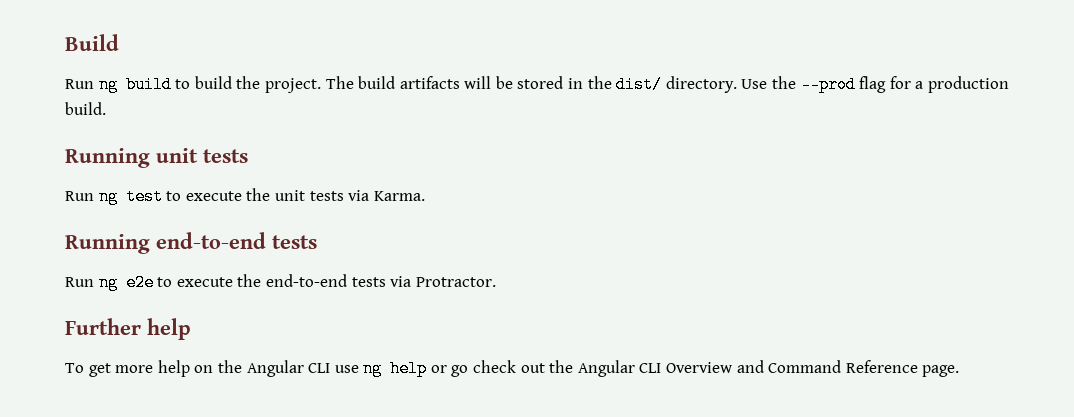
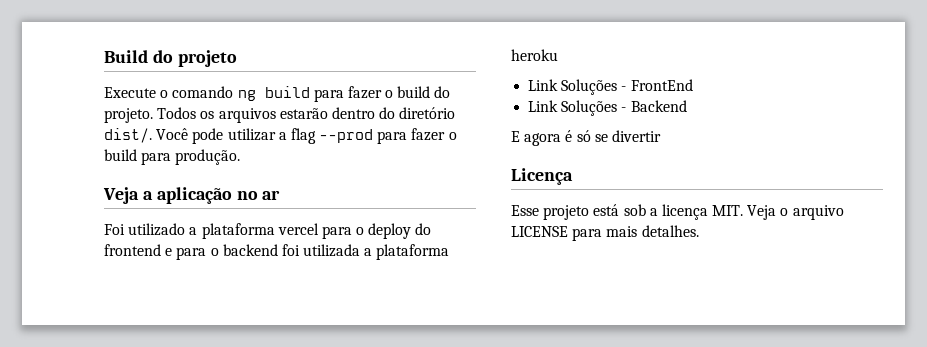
[65,76,1009,93] [65,102,106,115] [65,148,248,168] [65,188,425,205] [65,232,317,254] [65,274,496,291] [65,318,191,340] [65,360,960,377] // Run ng build to build the project. The build artifacts will be stored in the dist/ directory. Use the --prod flag for a production build. // Running unit tests // Run ng test to execute the unit tests via Karma. // Running end-to-end tests // Run ng e2e to execute the end-to-end tests via Protractor. // Further help // To get more help on the Angular CLI use ng help or go check out the Angular CLI Overview and Command Reference page. -> [152,50,237,67] [104,86,451,102] [104,107,456,123] [104,128,457,144] [104,149,241,165] [103,187,281,204] [104,223,432,239] [104,244,450,260] [511,49,558,61] [528,79,693,95] [528,100,687,116] [511,130,661,146] [511,168,573,185] [511,204,844,220] [511,225,699,241] do projeto // Execute o comando ng build para fazer o build do projeto. Todos os arquivos estarão dentro do diretório dist/. Você pode utilizar a flag --prod para fazer o build para produção. // Veja a aplicação no ar // Foi utilizado a plataforma vercel para o deploy do frontend e para o backend foi utilizada a plataforma heroku // Link Soluções - FrontEnd // Link Soluções - Backend // E agora é só se divertir // Licença // Esse projeto está sob a licença MIT. Veja o arquivo LICENSE para mais detalhes.

